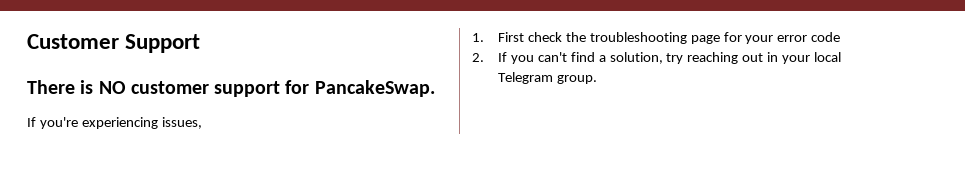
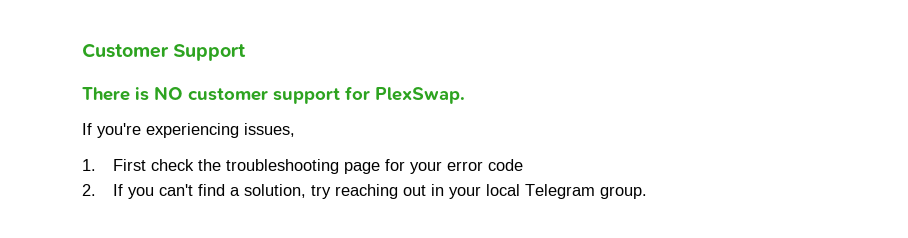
[314,80,435,97] PancakeSwap. -> [375,87,465,104] PlexSwap.

